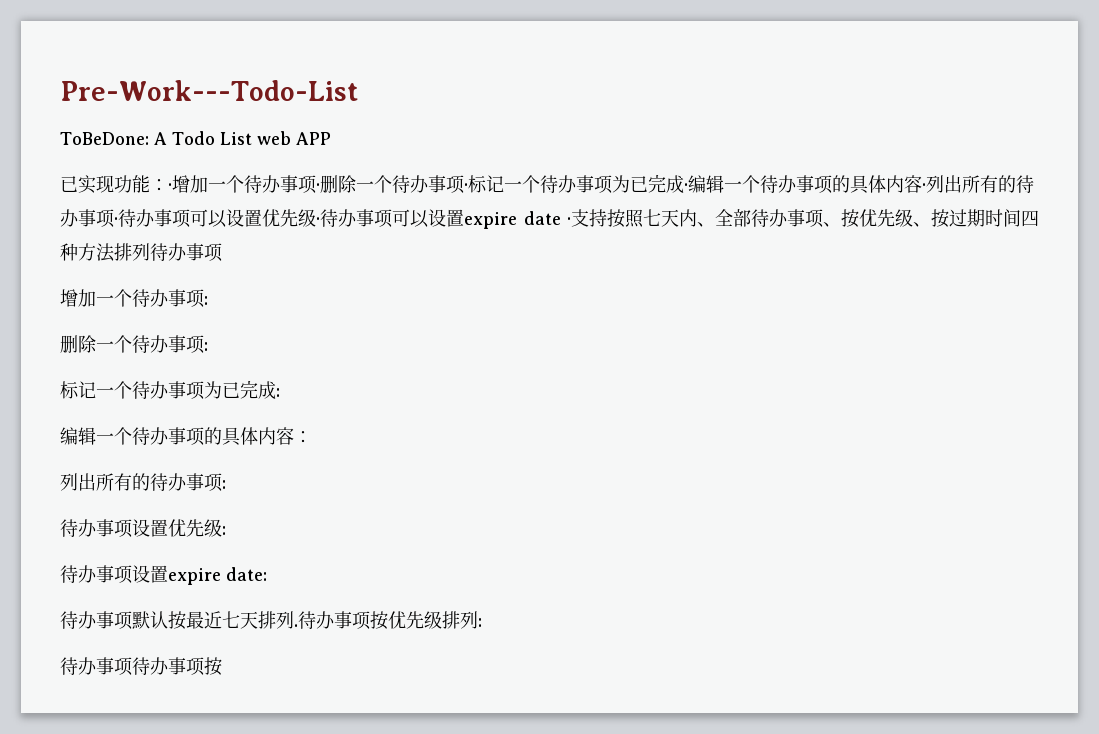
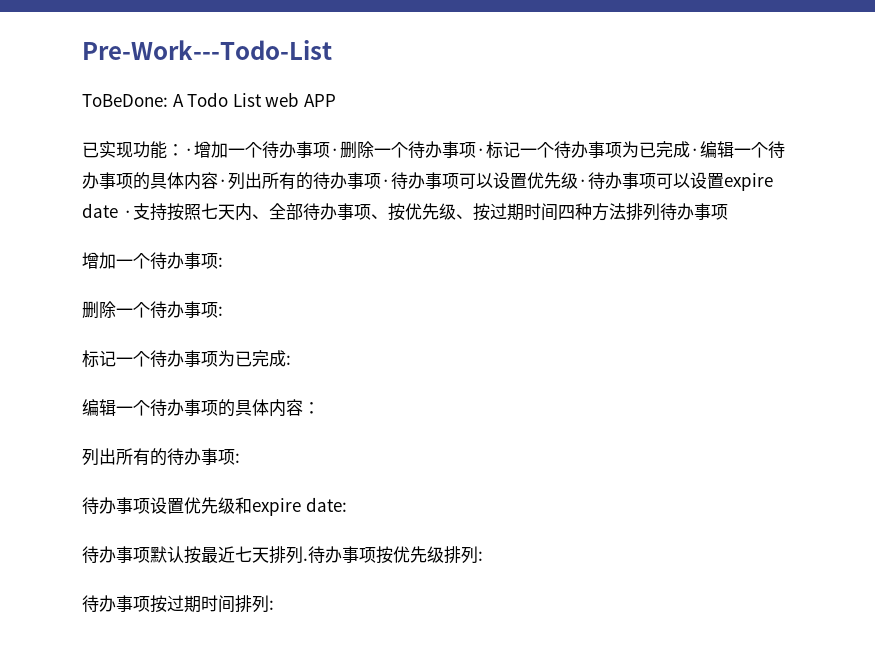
[222,526,226,535] [60,565,168,584] : // 待办事项设置 -> [235,497,252,514] 和
[132,657,222,676] 待办事项按 -> [150,595,274,613] 按过期时间排列:

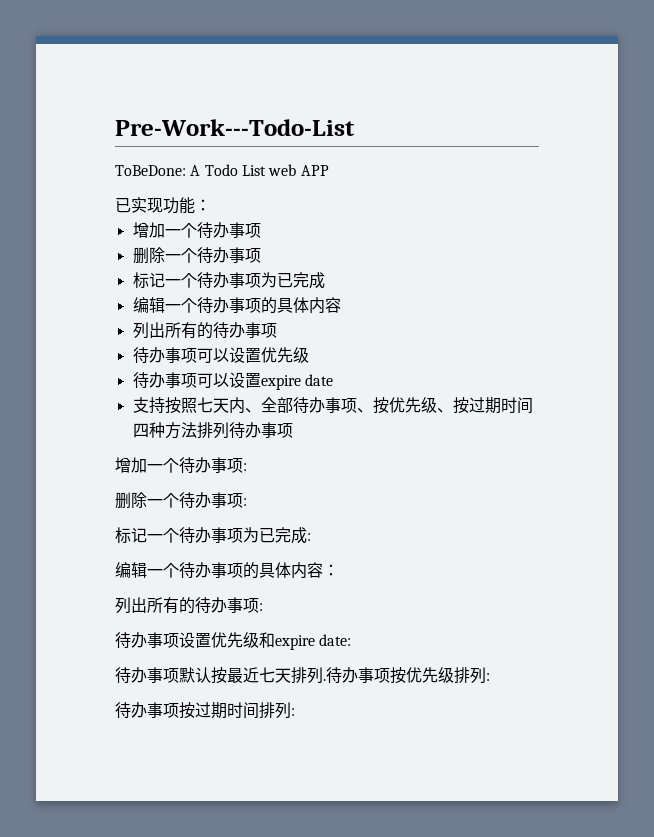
[184,141,785,159] [82,172,391,190] ·增加一个待办事项·删除一个待办事项·标记一个待办事项为已完成·编辑一个待办事项的具体内容·列出所有的待办事项· -> [132,222,261,239] [132,247,261,264] [132,272,325,289] [132,297,341,314] [132,322,277,339] // 增加一个待办事项 // 删除一个待办事项 // 标记一个待办事项为已完成 // 编辑一个待办事项的具体内容 // 列出所有的待办事项 //
[578,179,588,187] · -> (309, 355) //
[122,210,133,218] · -> (333, 380) //

